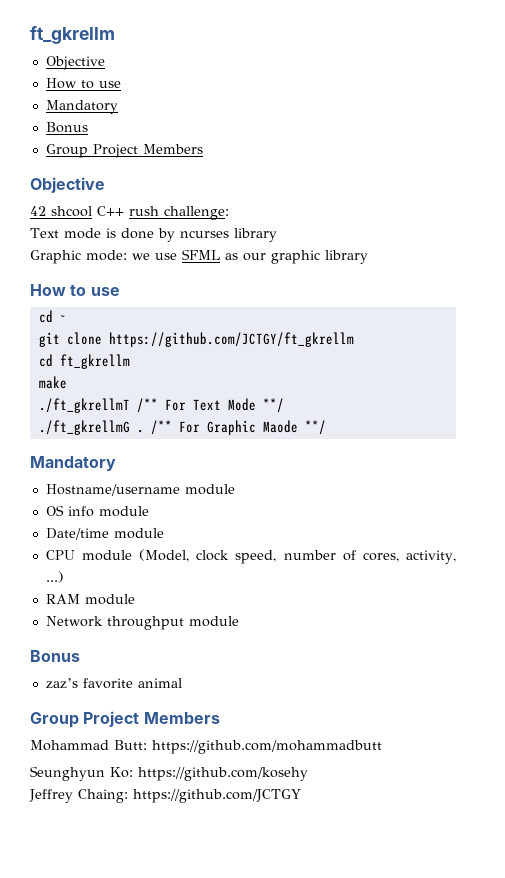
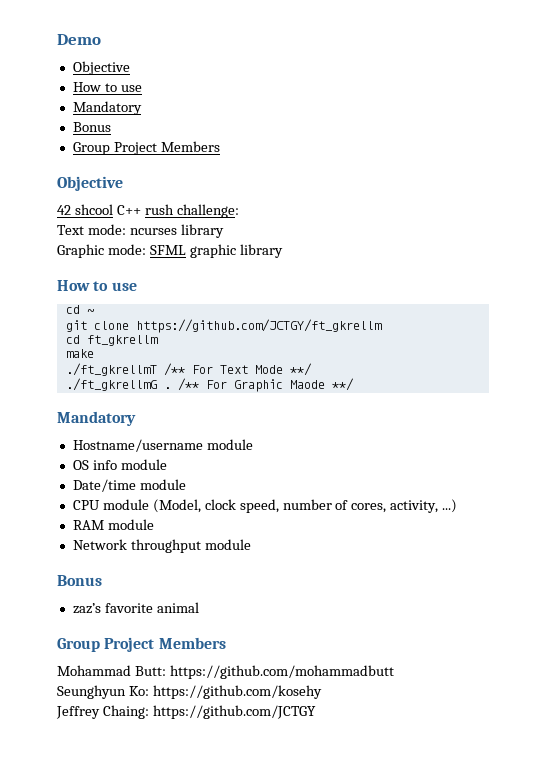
[30,26,115,44] ft_gkrellm -> [57,34,101,45] Demo
[63,228,175,242] mode is done by -> [87,224,126,235] mode:
[132,249,266,261] we use SFML as our -> [149,245,186,255] SFML

